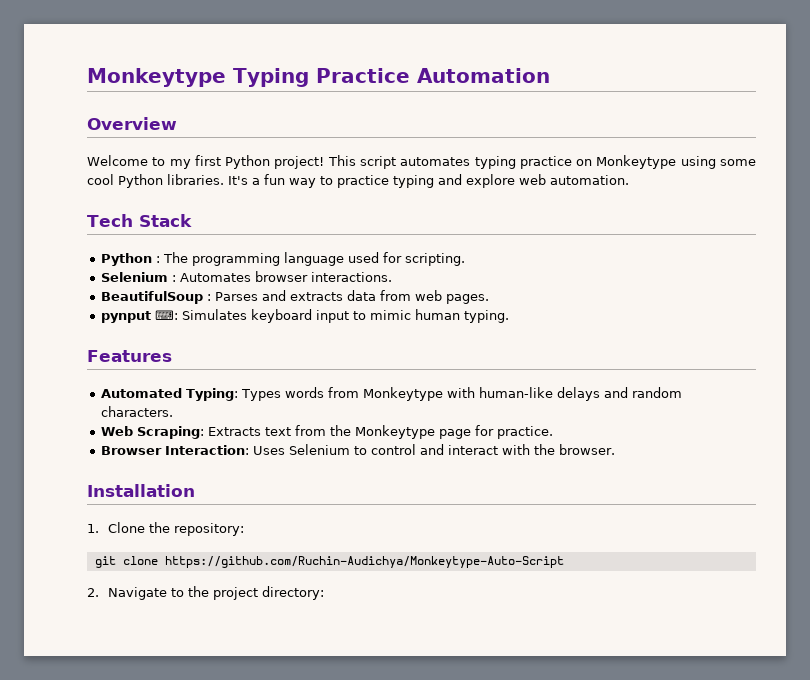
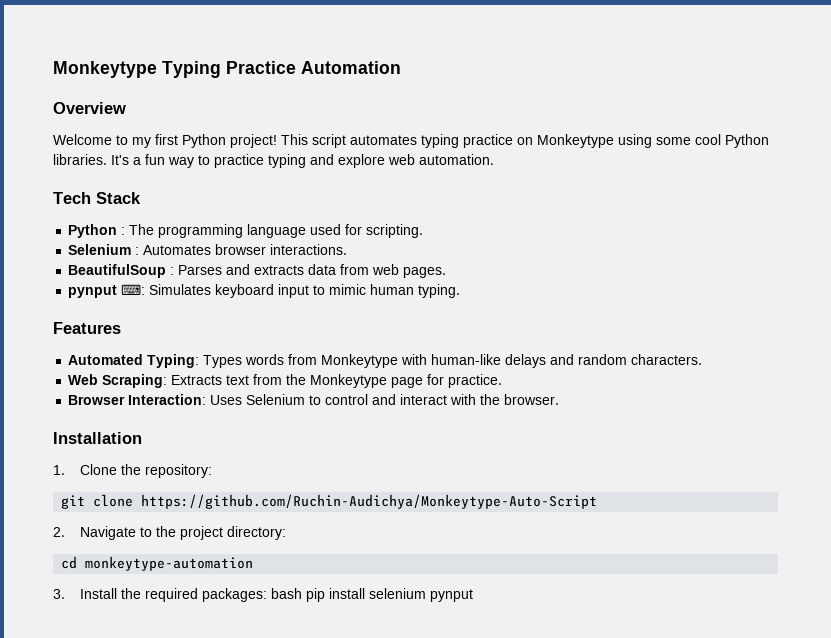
(325, 593) none -> [61,556,254,571] [53,588,474,602] // cd monkeytype-automation // 3. Install the required packages: bash pip install selenium pynput

